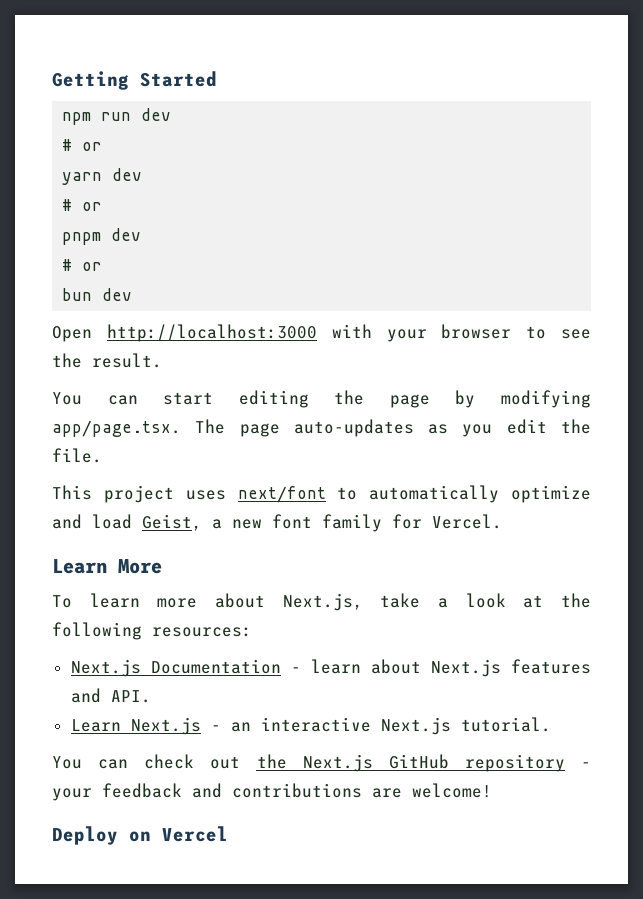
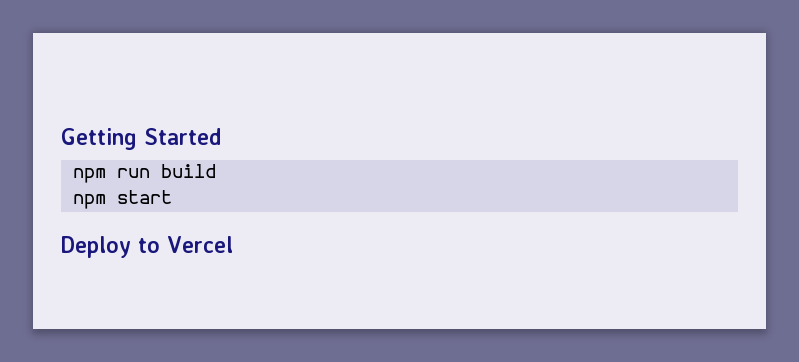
[141,108,172,121] [62,139,103,151] [62,168,143,185] [62,199,103,211] [62,228,142,245] [62,259,103,271] [62,288,133,301] [52,324,591,342] [52,353,162,368] [52,390,591,408] [52,419,591,437] [52,448,102,463] [52,485,591,503] [52,514,502,532] [52,559,162,574] [52,593,591,611] [52,622,252,640] [70,659,591,677] [70,688,151,703] [70,717,551,735] [52,754,591,772] [52,783,492,801] dev // # or // yarn dev // # or // pnpm dev // # or // bun dev // Open http://localhost:3000 with your browser to see the result. // You can start editing the page by modifying app/page.tsx. The page auto-updates as you edit the file. // This project uses next/font to automatically optimize and load Geist, a new font family for Vercel. // Learn More // To learn more about Next.js, take a look at the following resources: // Next.js Documentation - learn about Next.js features and API. // Learn Next.js - an interactive Next.js tutorial. // You can check out the Next.js GitHub repository - your feedback and contributions are welcome! -> [161,164,217,178] [73,190,173,209] build // npm start
[129,831,151,842] on -> [138,238,160,253] to

